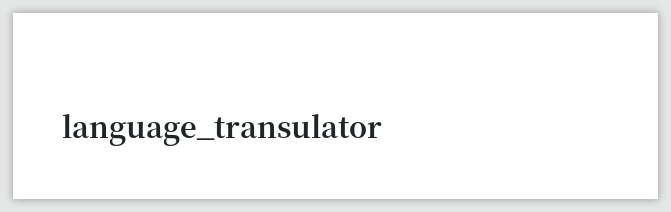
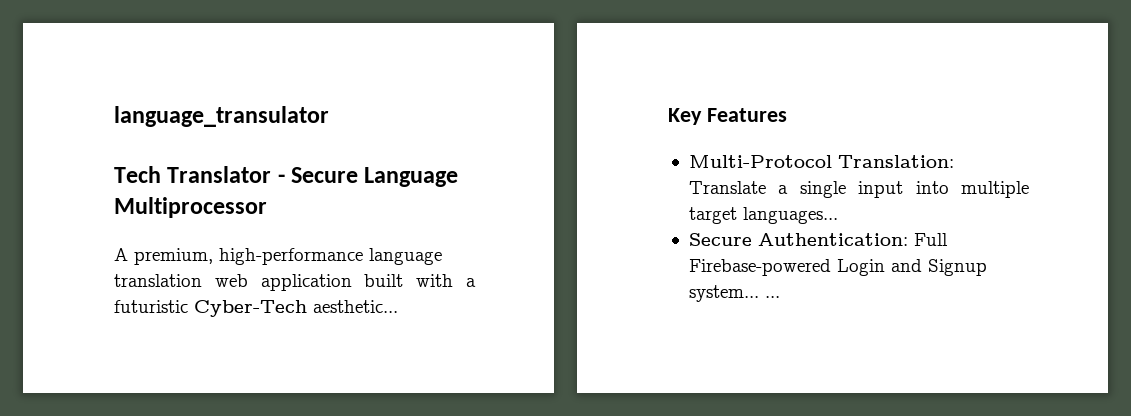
(382, 130) none -> [114,166,459,187] [114,197,267,218] [114,248,442,265] [114,274,477,291] [114,300,398,317] [668,108,787,125] [688,155,954,168] [688,181,1029,198] [688,207,838,224] [688,233,948,246] [688,259,987,276] [688,285,780,302] // Tech Translator - Secure Language Multiprocessor // A premium, high-performance language translation web application built with a futuristic Cyber-Tech aesthetic... // Key Features // Multi-Protocol Translation: Translate a single input into multiple target languages... // Secure Authentication: Full Firebase-powered Login and Signup system... ...

